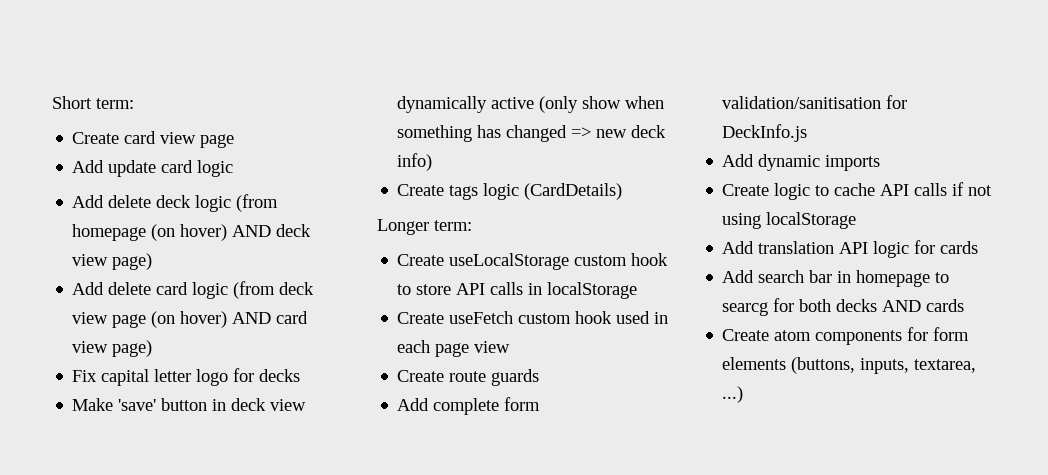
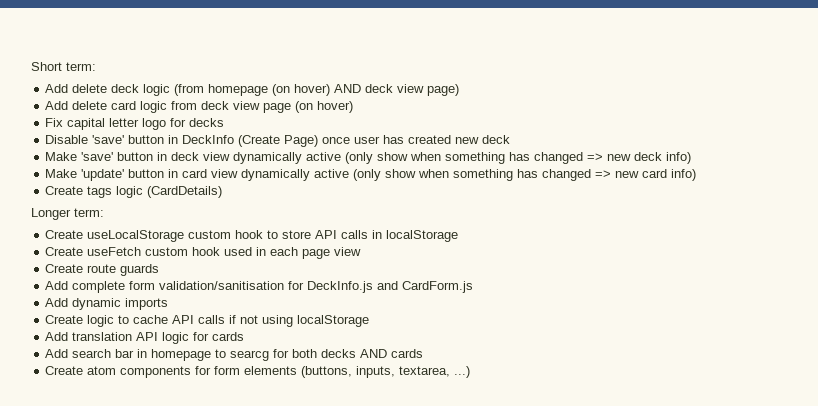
[72,131,235,148] [72,160,234,177] // Create card view page // Add update card logic -> (96, 66) none
[233,281,276,299] (from -> [171,101,198,110] from
[232,311,309,324] [72,340,153,357] AND card view page) -> (354, 107) none
(301, 375) none -> [45,135,511,147] // Disable 'save' button in DeckInfo (Create Page) once user has created new deck
(433, 162) none -> [45,169,697,181] // Make 'update' button in card view dynamically active (only show when something has changed => new card info)
(808, 133) none -> [377,281,474,293] and CardForm.js

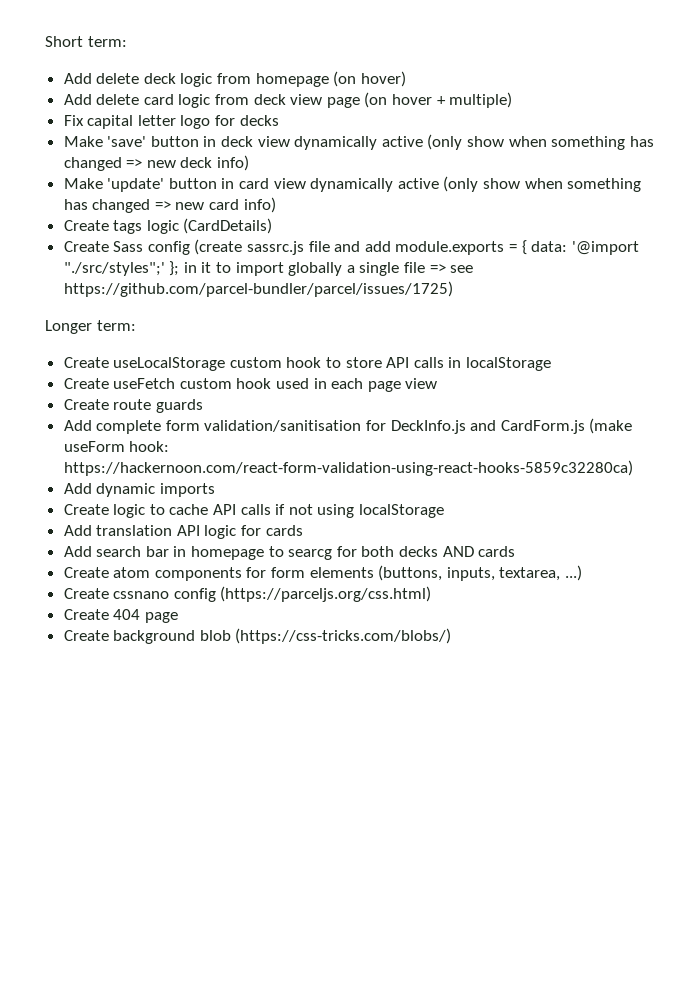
[174,84,205,96] (from -> [217,73,252,84] from
[334,84,460,96] AND deck view page) -> (406, 79) none
[317,101,354,113] hover) -> [392,92,513,108] hover + multiple)
[45,135,511,147] // Disable 'save' button in DeckInfo (Create Page) once user has created new deck -> (279, 120) none
(223, 192) none -> [63,239,639,255] [63,261,474,276] [63,281,453,297] // Create Sass config (create sassrc.js file and add module.exports = { data: '@import "./src/styles";' }; in it to import globally a single file => see https://github.com/parcel-bundler/parcel/issues/1725)
(474, 287) none -> [589,418,633,434] [63,441,170,452] [63,460,633,476] (make useForm hook: https://hackernoon.com/react-form-validation-using-react-hooks-5859c32280ca)
(471, 372) none -> [63,586,432,602] [63,609,178,623] [63,628,452,644] // Create cssnano config (https://parceljs.org/css.html) // Create 404 page // Create background blob (https://css-tricks.com/blobs/)

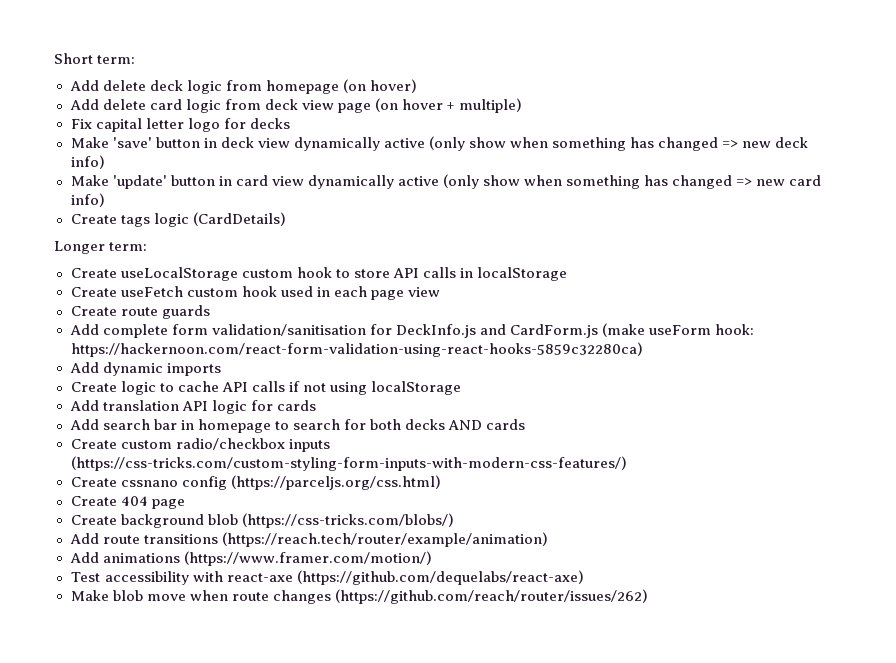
[63,239,639,255] [63,261,474,276] [63,281,453,297] // Create Sass config (create sassrc.js file and add module.exports = { data: '@import "./src/styles";' }; in it to import globally a single file => see https://github.com/parcel-bundler/parcel/issues/1725) -> (286, 219) none
[288,549,333,560] searcg -> [292,419,340,430] search
[113,565,583,581] atom components for form elements (buttons, inputs, textarea, ...) -> [120,438,330,452] [70,456,628,471] custom radio/checkbox inputs (https://css-tricks.com/custom-styling-form-inputs-with-modern-css-features/)
(452, 636) none -> [69,532,548,547] [69,551,432,566] [70,570,584,585] [70,589,648,604] // Add route transitions (https://reach.tech/router/example/animation) // Add animations (https://www.framer.com/motion/) // Test accessibility with react-axe (https://github.com/dequelabs/react-axe) // Make blob move when route changes (https://github.com/reach/router/issues/262)

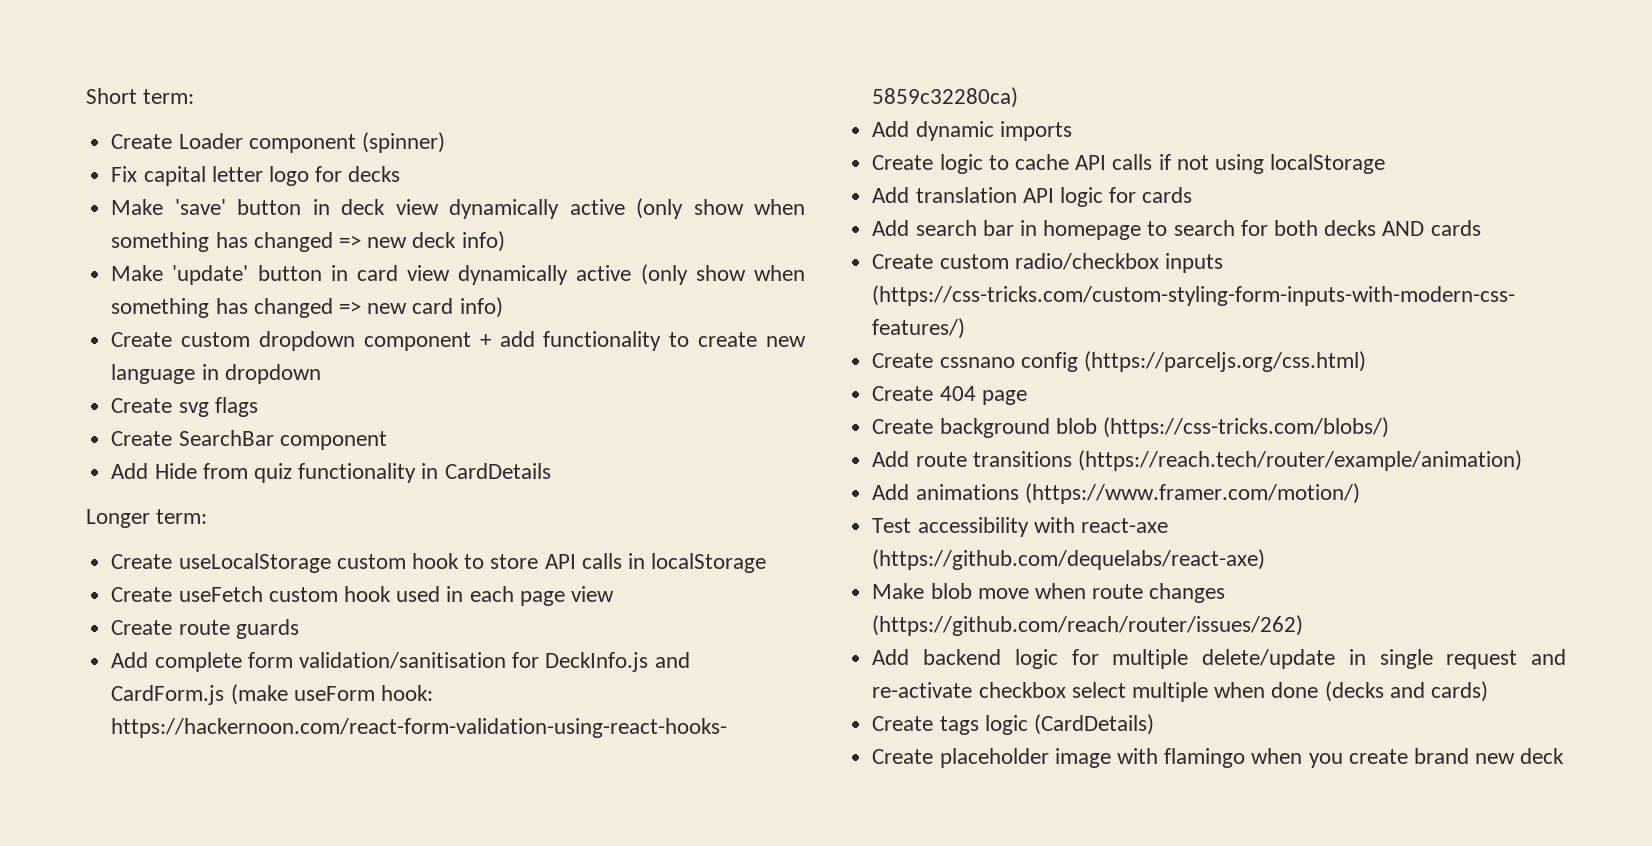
[69,79,417,94] [69,98,523,113] Add delete deck logic from homepage (on hover) // Add delete card logic from deck view page (on hover + multiple) -> [111,132,445,153] Create Loader component (spinner)
[120,212,286,227] tags logic (CardDetails) -> [181,331,806,351] [111,364,321,384] [111,397,258,417] [111,430,387,450] [111,463,551,483] custom dropdown component + add functionality to create new language in dropdown // Create svg flags // Create SearchBar component // Add Hide from quiz functionality in CardDetails
(648, 596) none -> [872,649,1566,669] [872,681,1488,702] [872,714,1154,735] [872,748,1565,768] // Add backend logic for multiple delete/update in single request and re-activate checkbox select multiple when done (decks and cards) // Create tags logic (CardDetails) // Create placeholder image with flamingo when you create brand new deck

